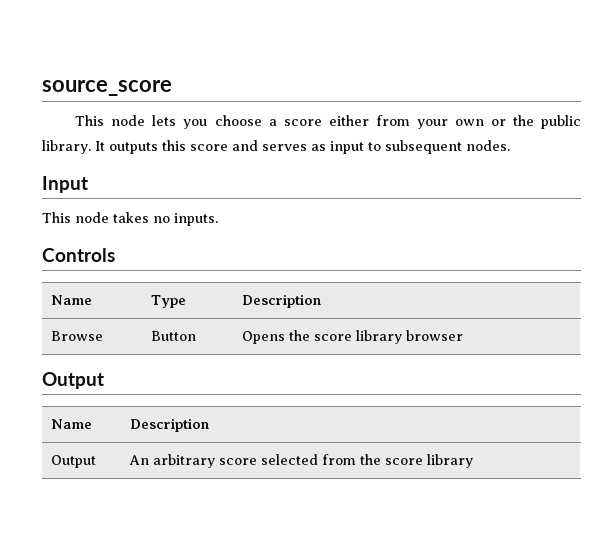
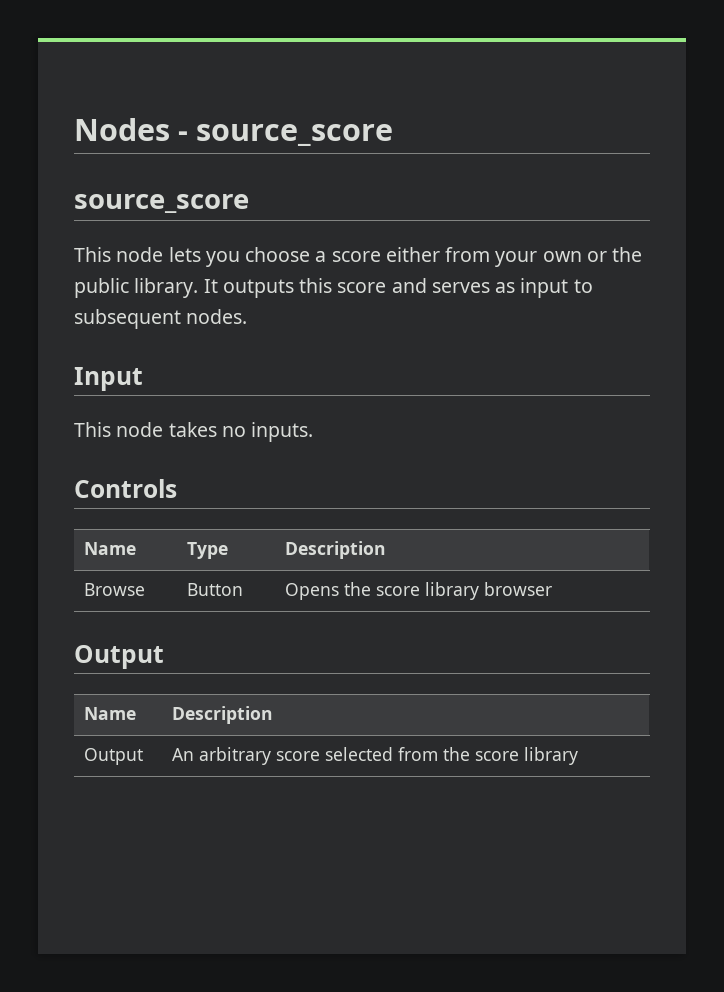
(42, 88) none -> [74,118,394,146] Nodes - source_score //

